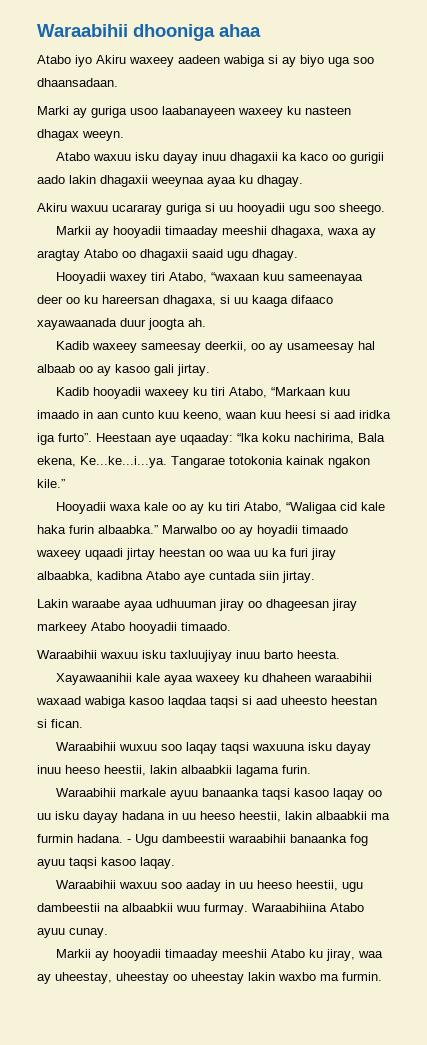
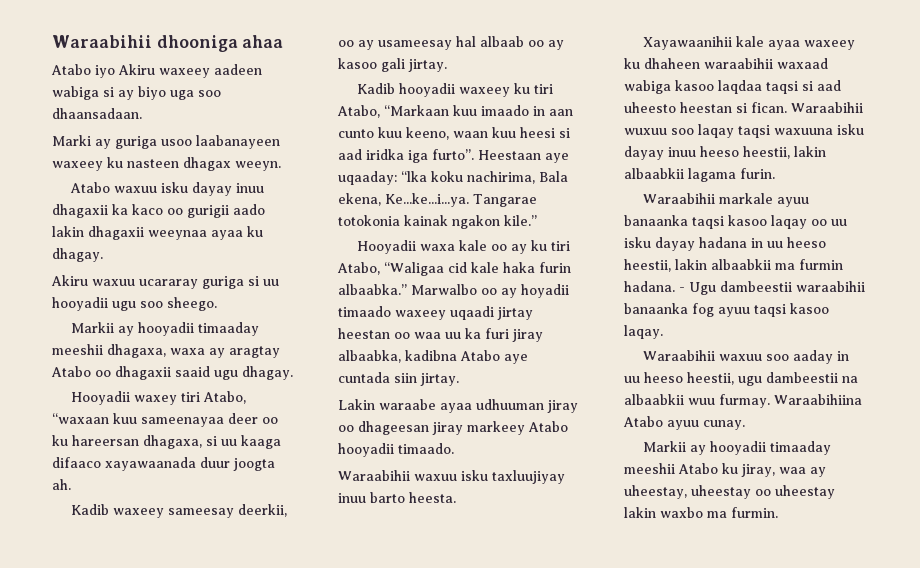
(83, 723) // -> (787, 107) none

